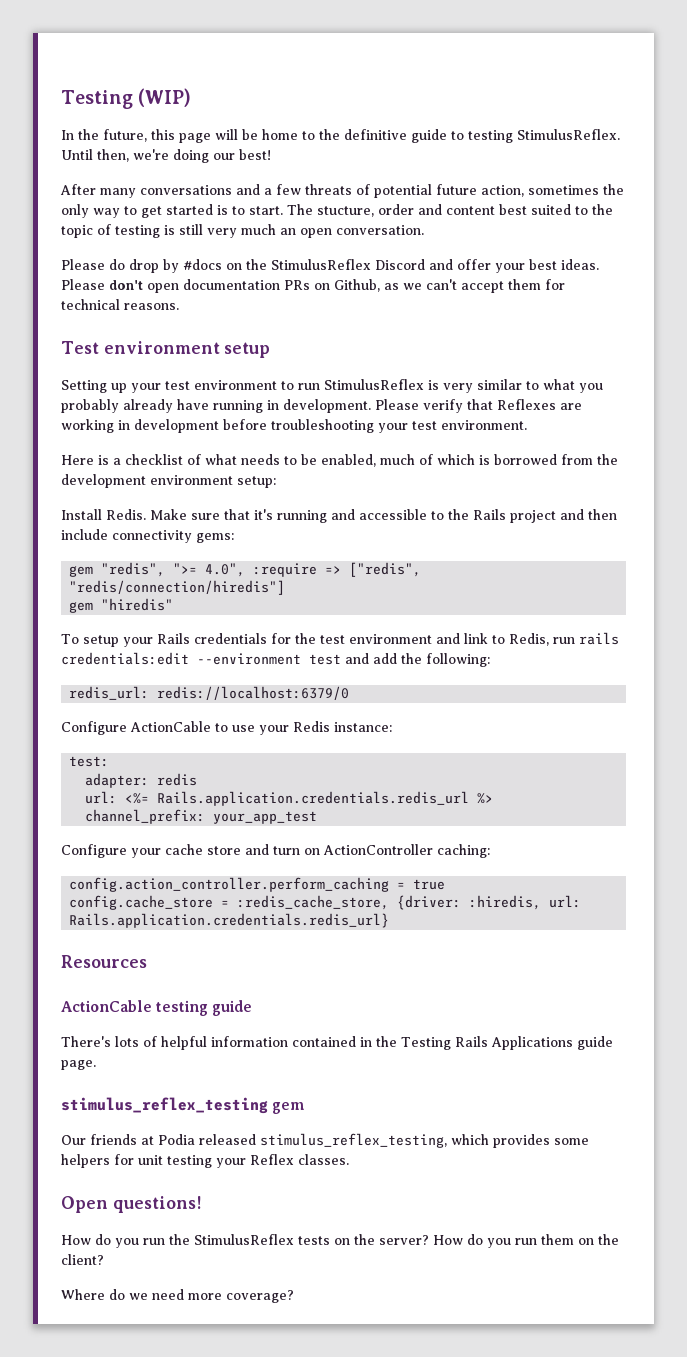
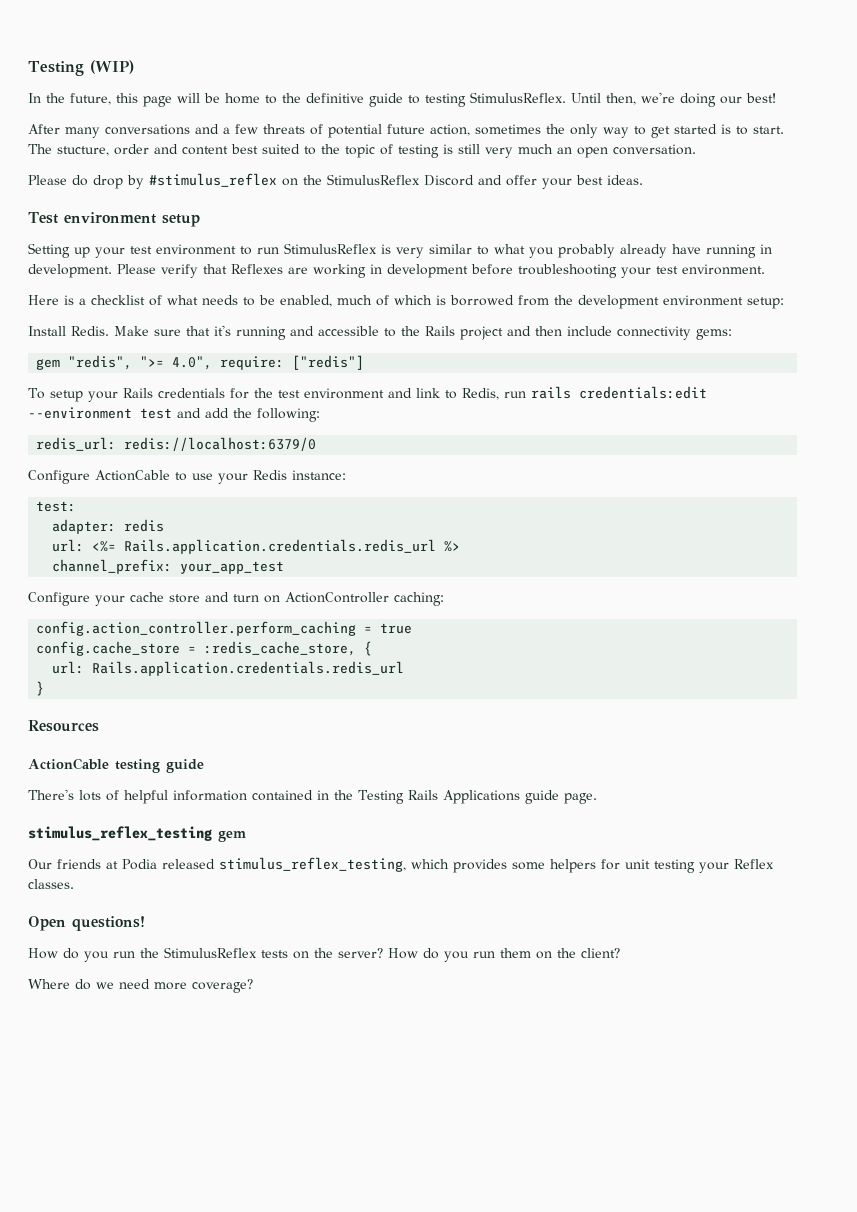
[183,259,222,270] #docs -> [149,173,277,187] #stimulus_reflex
[61,279,565,293] [61,299,179,310] Please don't open documentation PRs on Github, as we can't accept them for technical reasons. -> (643, 180) none
[253,562,422,577] [69,580,286,595] [69,598,174,613] :require => ["redis", "redis/connection/hiredis"] // gem "hiredis" -> [220,355,365,370] require: ["redis"]
[397,895,582,910] [69,913,390,928] {driver: :hiredis, url: Rails.application.credentials.redis_url} -> [364,641,373,656] [52,661,405,676] [36,681,45,696] { // url: Rails.application.credentials.redis_url // }

